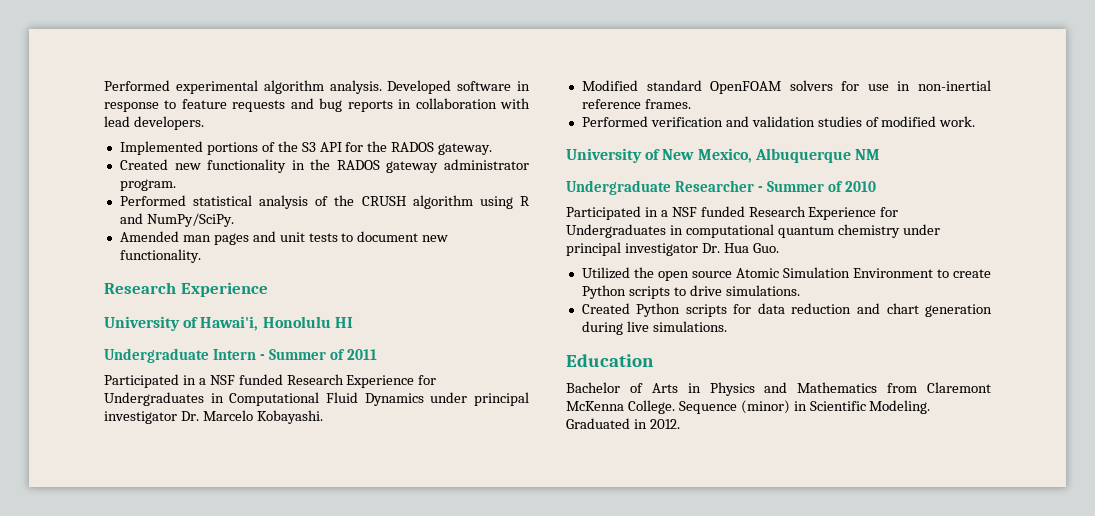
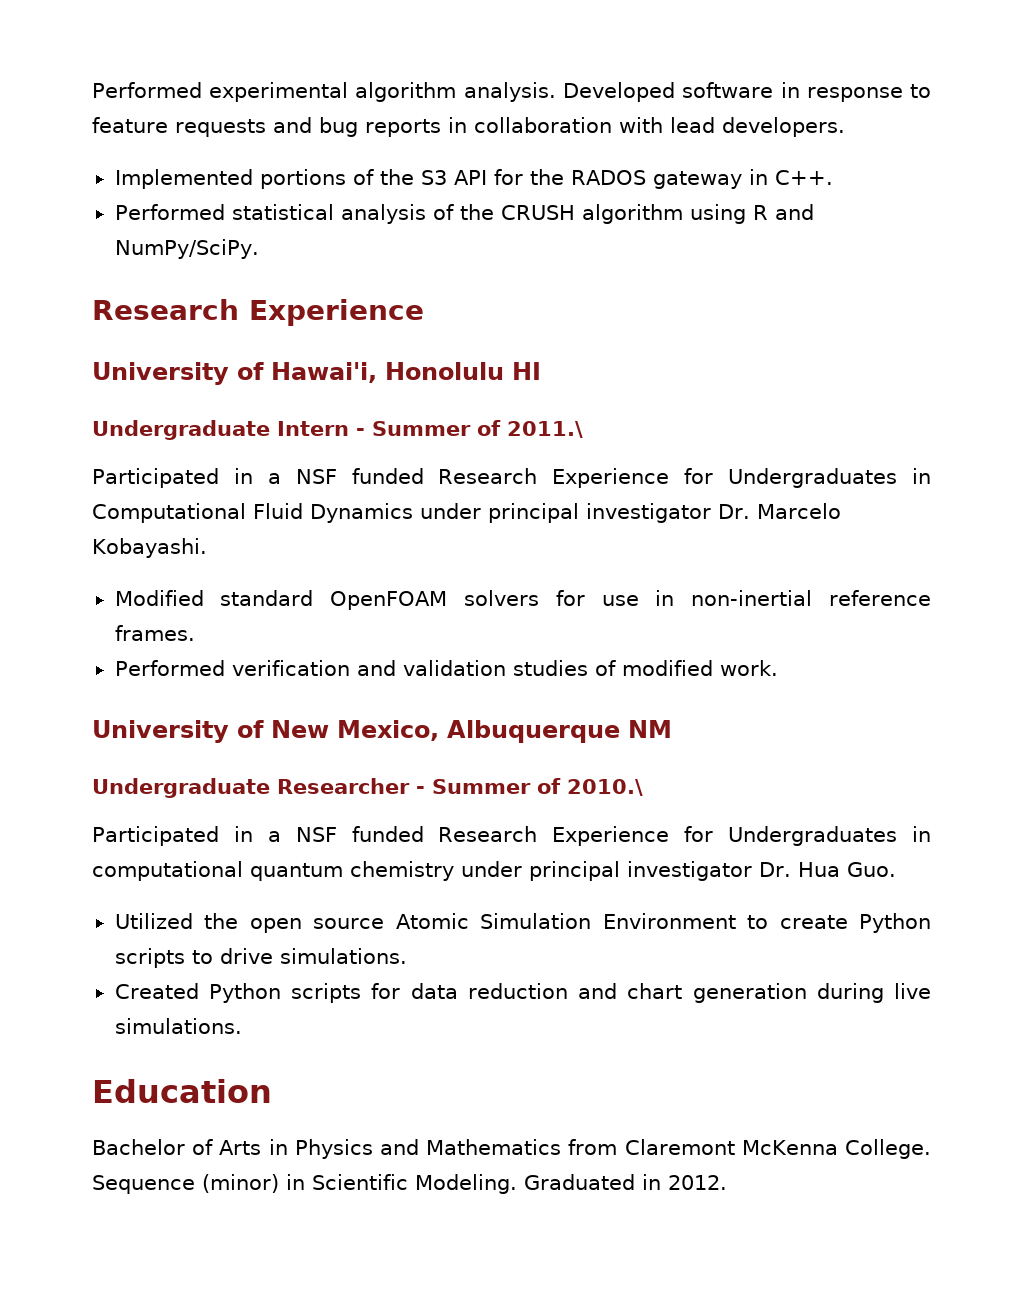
[438,143,493,155] [119,159,529,173] [119,179,176,191] gateway. // Created new functionality in the RADOS gateway administrator program. -> [652,169,833,189] gateway in C++.
[119,231,449,245] [119,249,201,263] // Amended man pages and unit tests to document new functionality. -> (259, 249) none
[346,349,377,360] 2011 -> [507,421,583,438] 2011.\
[844,181,876,192] 2010 -> [567,779,643,796] 2010.\

